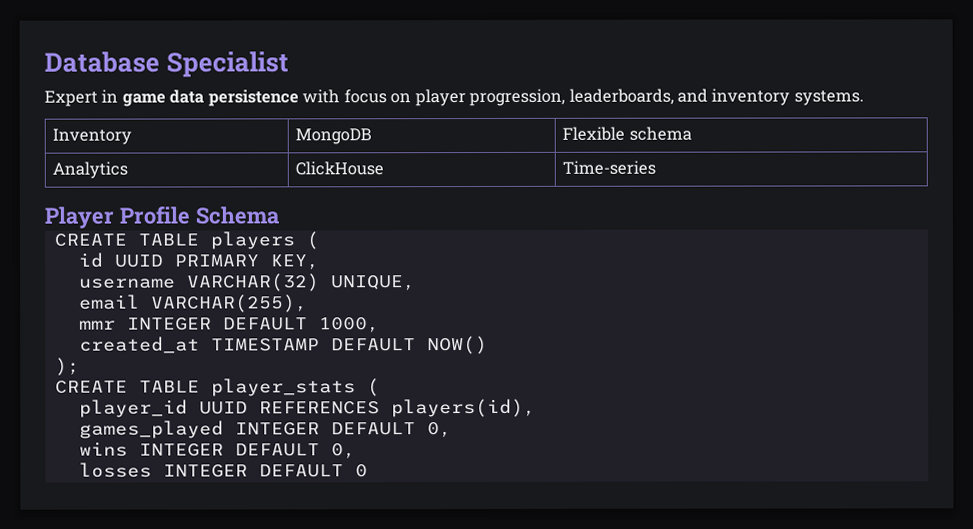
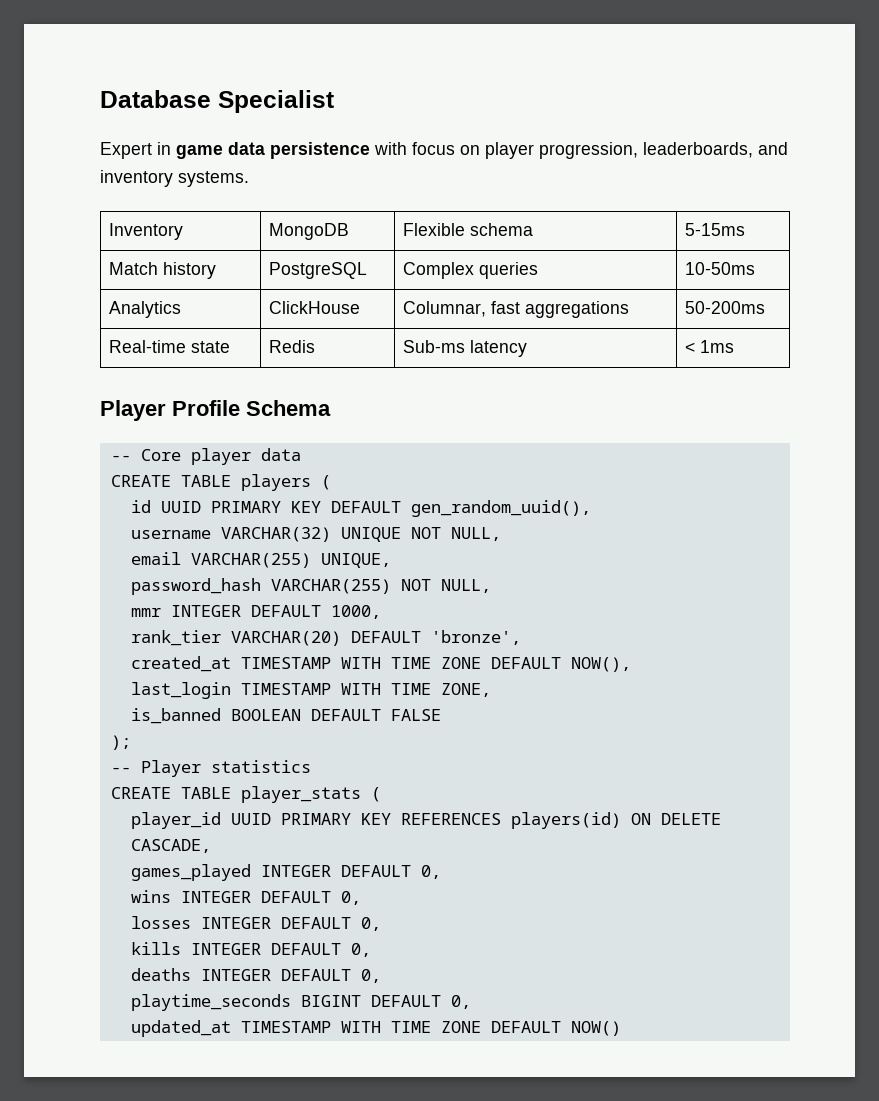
[52,161,129,179] [295,161,385,176] [562,160,657,175] // Analytics | ClickHouse | Time-series -> [684,223,745,236] [108,262,216,279] [268,262,367,279] [402,262,538,279] [684,262,755,275] [108,301,181,318] [268,301,360,314] [402,301,629,318] [684,301,765,314] [108,340,230,353] [268,340,315,353] [402,340,527,357] [684,340,734,353] | 5-15ms // Match history | PostgreSQL | Complex queries | 10-50ms // Analytics | ClickHouse | Columnar, fast aggregations | 50-200ms // Real-time state | Redis | Sub-ms latency | < 1ms
(279, 215) none -> [110,448,301,465] // -- Core player data
[269,254,320,270] KEY, -> [290,500,591,517] KEY DEFAULT gen_random_uuid(),
[330,275,416,291] [78,294,308,313] [78,317,380,333] [78,335,488,355] [54,357,80,376] UNIQUE, // email VARCHAR(255), // mmr INTEGER DEFAULT 1000, // created_at TIMESTAMP DEFAULT NOW() // ); -> [340,527,501,542] [130,552,391,568] [130,578,491,595] [130,605,381,619] [130,630,521,646] [130,656,631,672] [130,682,491,699] [130,708,441,724] [110,735,131,750] [110,760,311,777] UNIQUE NOT NULL, // email VARCHAR(255) UNIQUE, // password_hash VARCHAR(255) NOT NULL, // mmr INTEGER DEFAULT 1000, // rank_tier VARCHAR(20) DEFAULT 'bronze', // created_at TIMESTAMP WITH TIME ZONE DEFAULT NOW(), // last_login TIMESTAMP WITH TIME ZONE, // is_banned BOOLEAN DEFAULT FALSE // ); // -- Player statistics
[258,398,536,418] REFERENCES players(id), -> [280,812,721,829] [130,839,211,853] PRIMARY KEY REFERENCES players(id) ON DELETE CASCADE,
[354,464,368,478] 0 -> [360,917,381,931] [130,942,371,957] [130,968,381,983] [130,994,471,1011] [130,1020,621,1037] 0, // kills INTEGER DEFAULT 0, // deaths INTEGER DEFAULT 0, // playtime_seconds BIGINT DEFAULT 0, // updated_at TIMESTAMP WITH TIME ZONE DEFAULT NOW()

